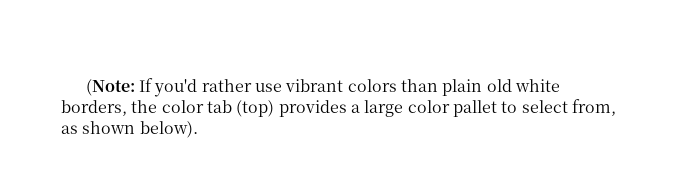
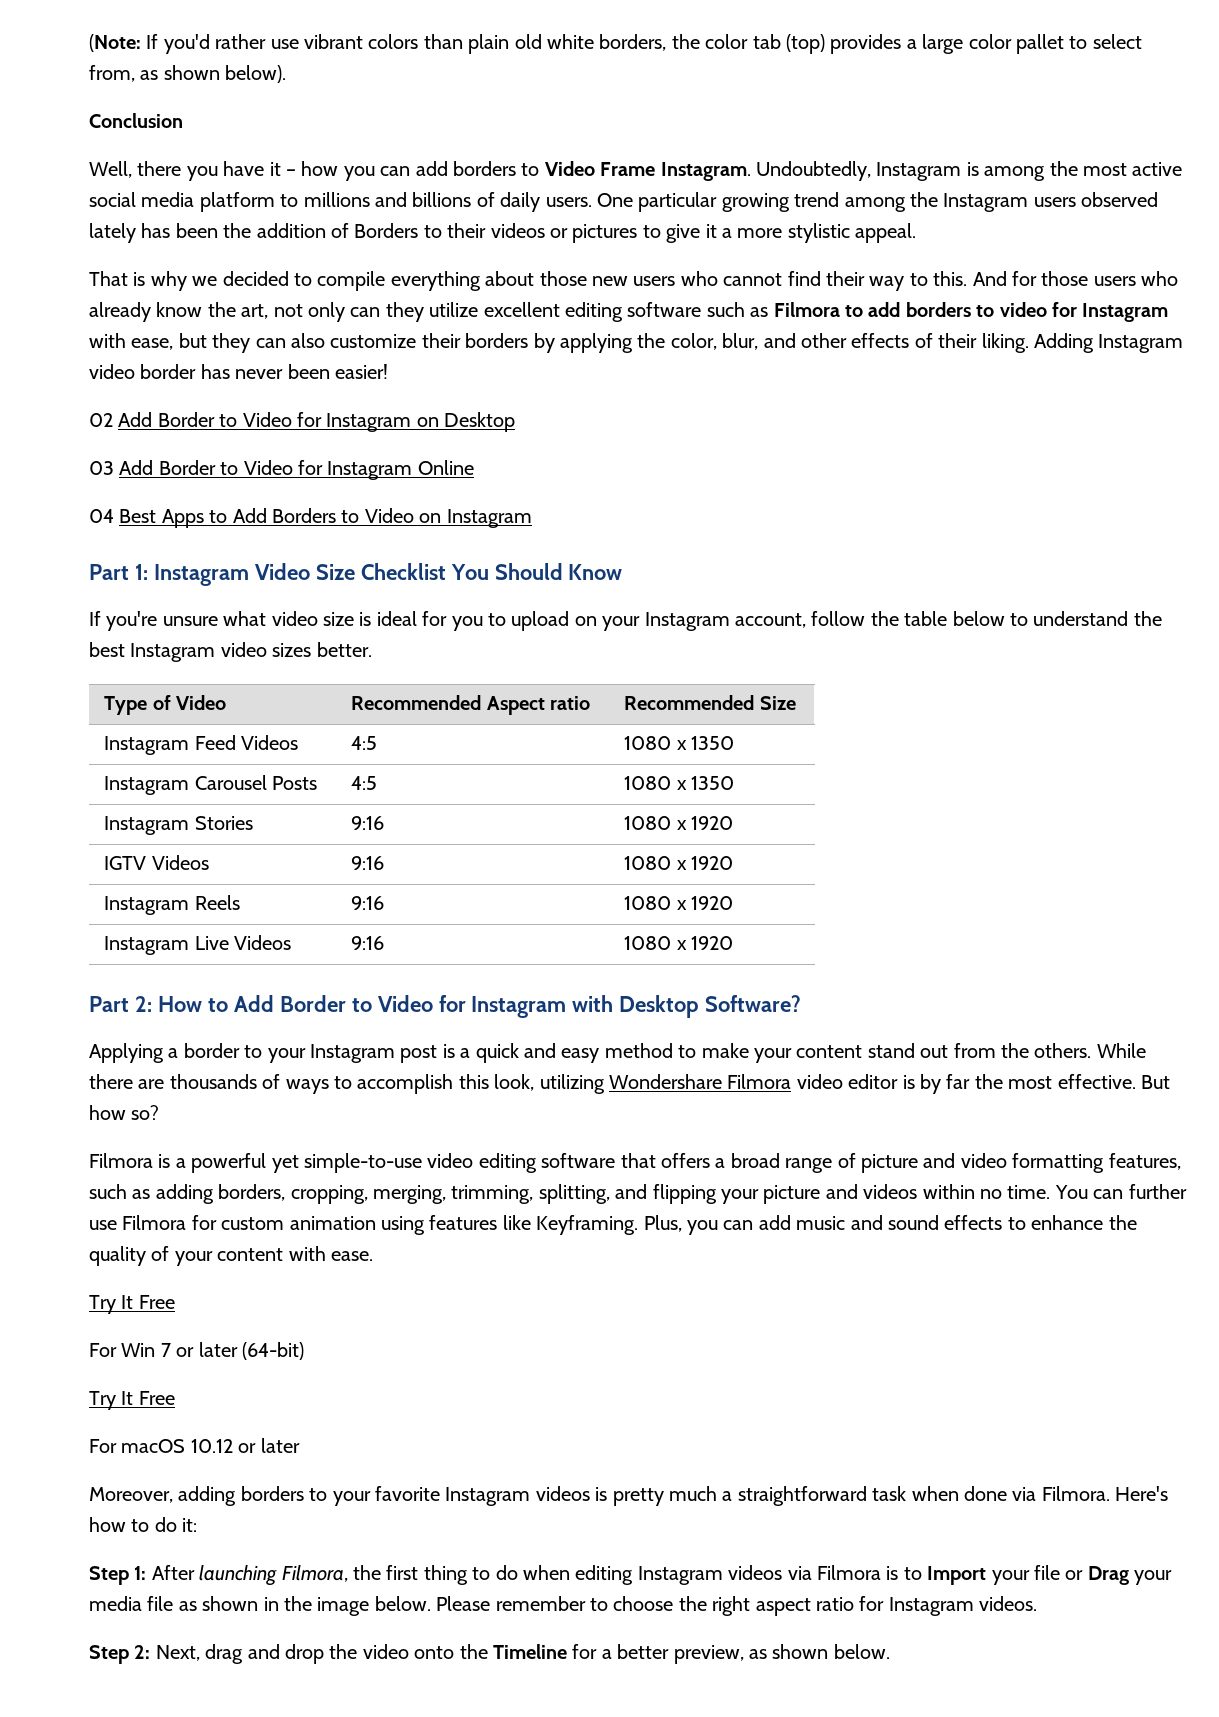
(198, 129) none -> [89,113,183,128] [89,161,1183,181] [89,192,1159,212] [89,223,917,243] [89,271,1179,291] [89,302,1169,322] [89,333,1184,353] [89,364,388,379] [89,412,516,432] [89,460,474,480] [89,508,532,528] [89,563,623,586] [89,611,1162,631] [89,642,372,662] [104,695,226,715] [351,695,590,715] [624,695,796,710] [104,735,298,755] [351,736,378,750] [624,736,734,750] [104,775,317,795] [351,776,378,790] [624,776,734,790] [104,816,253,835] [351,816,385,830] [624,816,733,830] [104,855,209,870] [351,856,385,870] [624,856,733,870] [104,895,240,915] [351,896,385,910] [624,896,733,910] [104,935,291,955] [351,936,385,950] [624,936,733,950] [89,995,802,1018] [89,1043,1146,1063] [89,1074,1170,1094] [89,1105,160,1120] [89,1153,1181,1173] [89,1184,1187,1204] [89,1215,1137,1235] [89,1246,373,1266] [89,1295,175,1314] [89,1342,304,1360] [89,1391,175,1410] [89,1438,300,1453] [89,1486,1169,1506] [89,1517,198,1532] [89,1565,1173,1586] [89,1596,1038,1616] [89,1644,890,1664] // Conclusion // Well, there you have it – how you can add borders to Video Frame Instagram. Undoubtedly, Instagram is among the most active social media platform to millions and billions of daily users. One particular growing trend among the Instagram users observed lately has been the addition of Borders to their videos or pictures to give it a more stylistic appeal. // That is why we decided to compile everything about those new users who cannot find their way to this. And for those users who already know the art, not only can they utilize excellent editing software such as Filmora to add borders to video for Instagram with ease, but they can also customize their borders by applying the color, blur, and other effects of their liking. Adding Instagram video border has never been easier! // 02 Add Border to Video for Instagram on Desktop // 03 Add Border to Video for Instagram Online // 04 Best Apps to Add Borders to Video on Instagram // Part 1: Instagram Video Size Checklist You Should Know // If you're unsure what video size is ideal for you to upload on your Instagram account, follow the table below to understand the best Instagram video sizes better. // Type of Video | Recommended Aspect ratio | Recommended Size // Instagram Feed Videos | 4:5 | 1080 x 1350 // Instagram Carousel Posts | 4:5 | 1080 x 1350 // Instagram Stories | 9:16 | 1080 x 1920 // IGTV Videos | 9:16 | 1080 x 1920 // Instagram Reels | 9:16 | 1080 x 1920 // Instagram Live Videos | 9:16 | 1080 x 1920 // Part 2: How to Add Border to Video for Instagram with Desktop Software? // Applying a border to your Instagram post is a quick and easy method to make your content stand out from the others. While there are thousands of ways to accomplish this look, utilizing Wondershare Filmora video editor is by far the most effective. But how so? // Filmora is a powerful yet simple-to-use video editing software that offers a broad range of picture and video formatting features, such as adding borders, cropping, merging, trimming, splitting, and flipping your picture and videos within no time. You can further use Filmora for custom animation using features like Keyframing. Plus, you can add music and sound effects to enhance the quality of your content with ease. // Try It Free // For Win 7 or later (64-bit) // Try It Free // For macOS 10.12 or later // Moreover, adding borders to your favorite Instagram videos is pretty much a straightforward task when done via Filmora. Here's how to do it: // Step 1: After launching Filmora, the first thing to do when editing Instagram videos via Filmora is to Import your file or Drag your media file as shown in the image below. Please remember to choose the right aspect ratio for Instagram videos. // Step 2: Next, drag and drop the video onto the Timeline for a better preview, as shown below.

